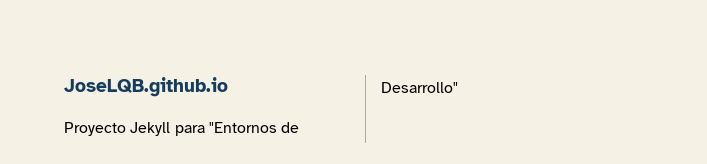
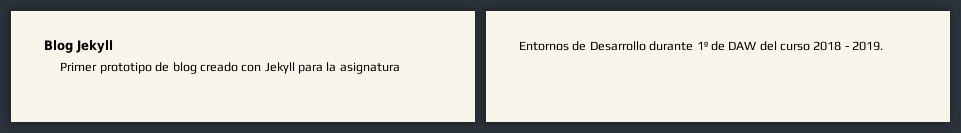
[64,77,228,97] [64,122,300,136] [381,82,458,93] JoseLQB.github.io // Proyecto Jekyll para "Entornos de Desarrollo" -> [44,40,113,53] [60,62,400,74] [519,41,884,51] Blog Jekyll // Primer prototipo de blog creado con Jekyll para la asignatura Entornos de Desarrollo durante 1º de DAW del curso 2018 - 2019.

